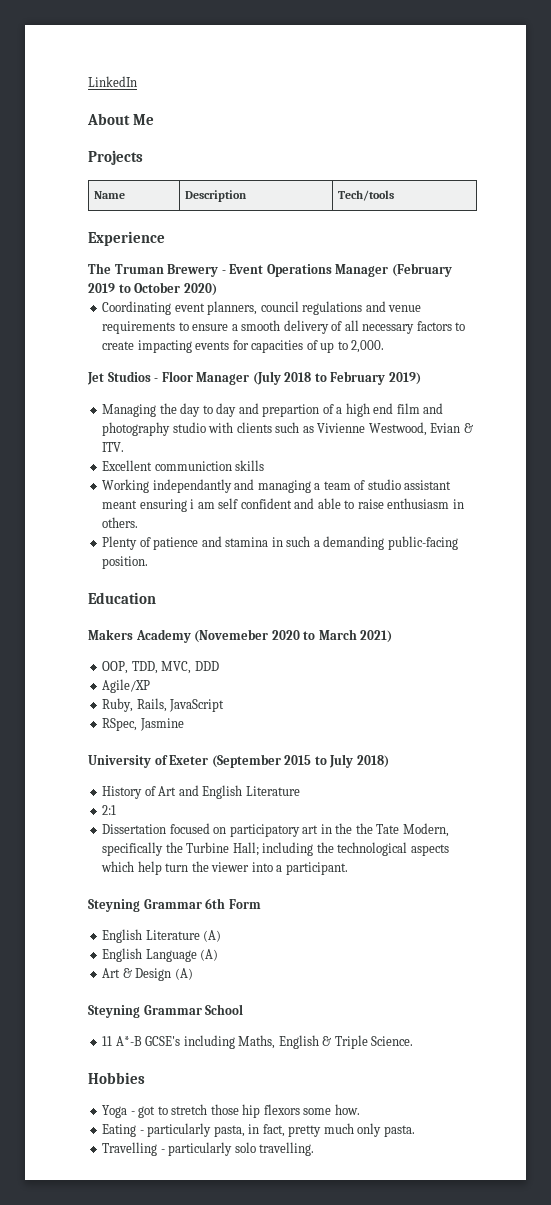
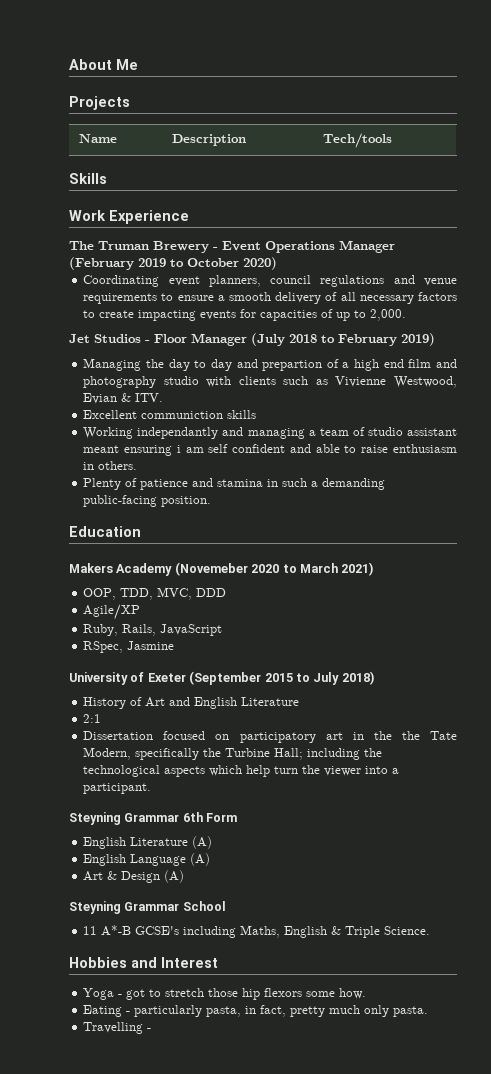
[88,76,137,87] LinkedIn // -> (69, 64) none
(394, 195) none -> [69,173,107,184] [69,210,106,221] Skills // Work
(145, 1078) none -> [131,957,218,968] and Interest
[168,1142,315,1156] particularly solo travelling. -> (152, 1029) none

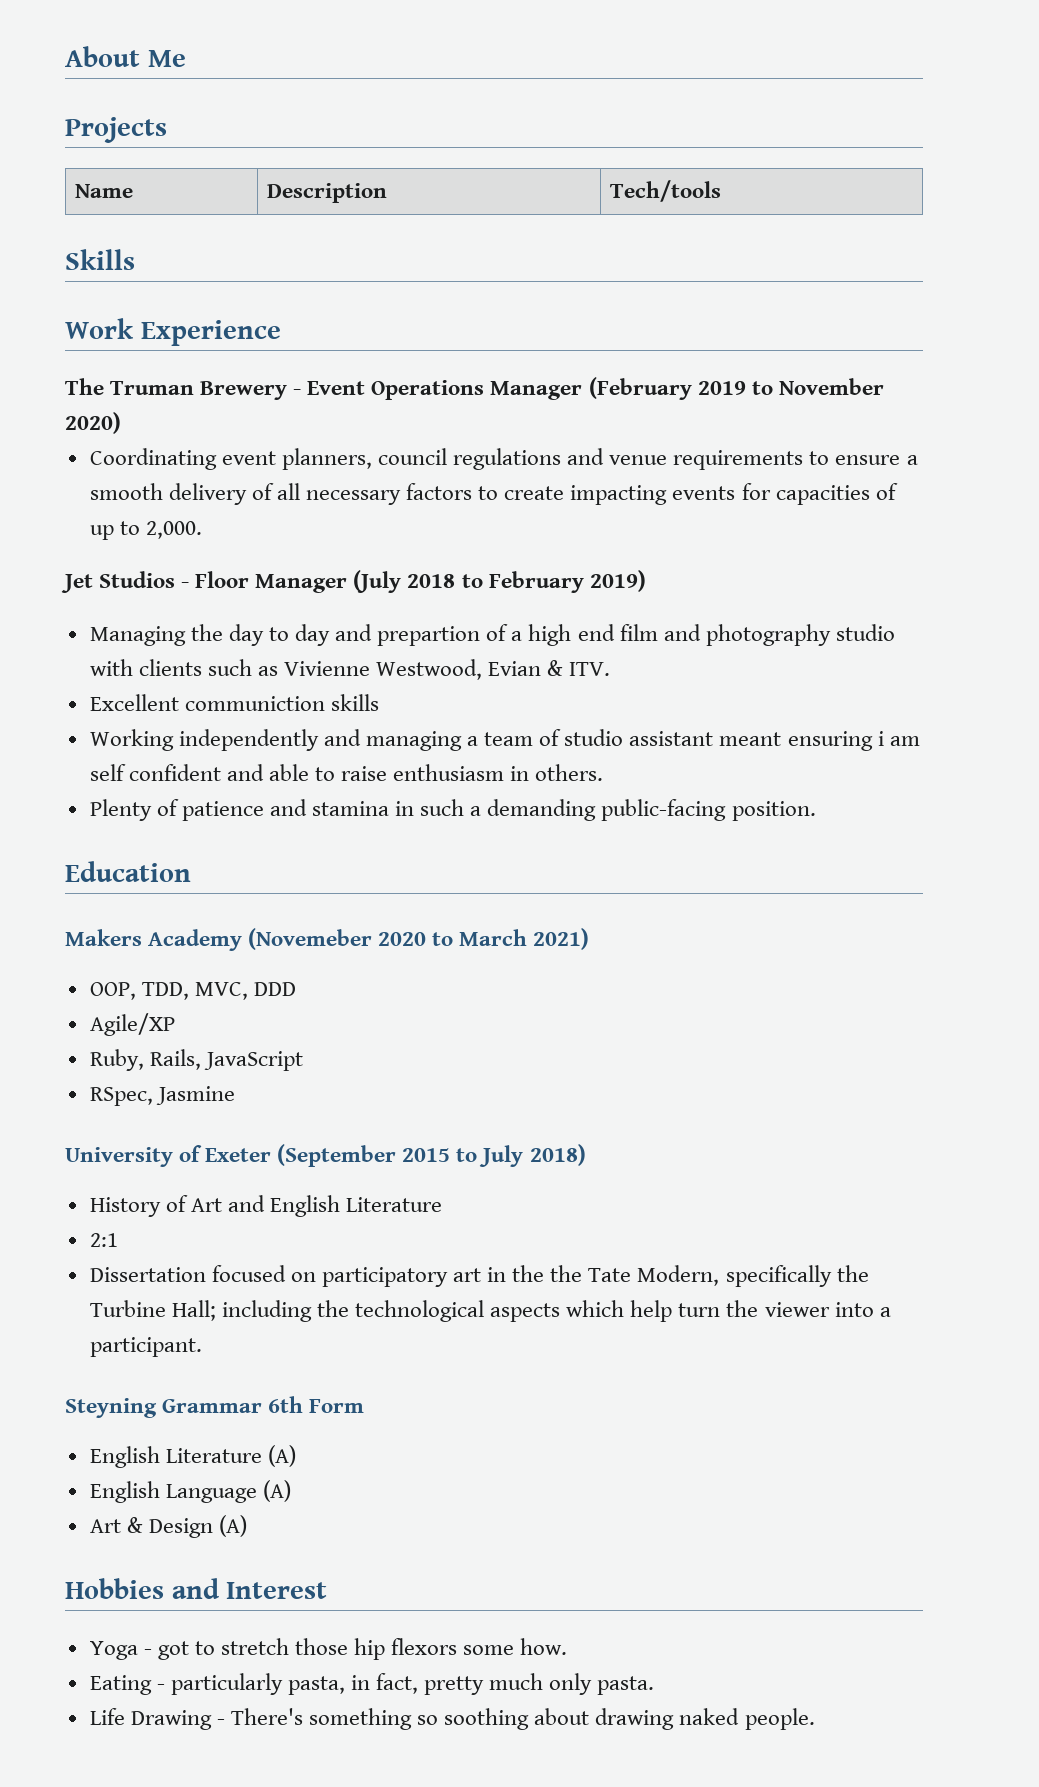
[187,258,239,267] October -> [778,378,884,395] November
[137,427,219,439] independantly -> [178,729,319,751] independently
[69,901,226,914] [83,925,431,938] // Steyning Grammar School // 11 A*-B GCSE's including Maths, English & Triple Science. -> (247, 1526) none
[83,1022,152,1034] Travelling - -> [89,1708,815,1730] Life Drawing - There's something so soothing about drawing naked people.

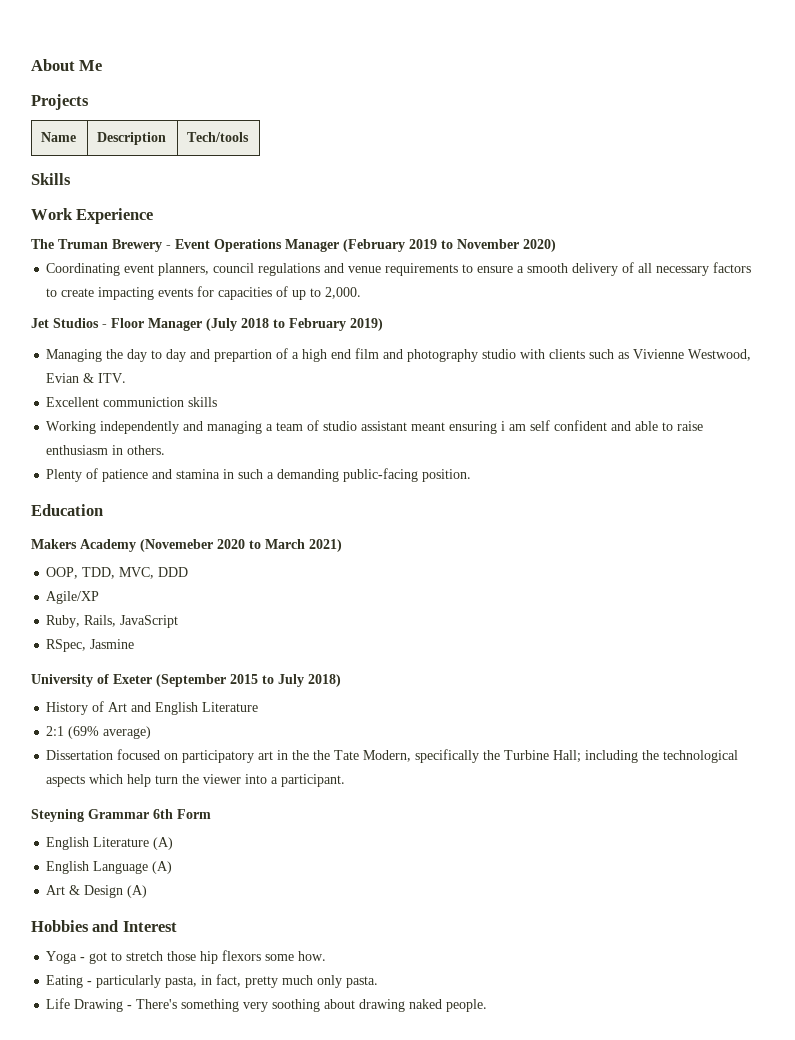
(118, 1240) none -> [68,726,152,739] (69% average)
[417,1715,439,1725] so -> [243,1002,269,1012] very

